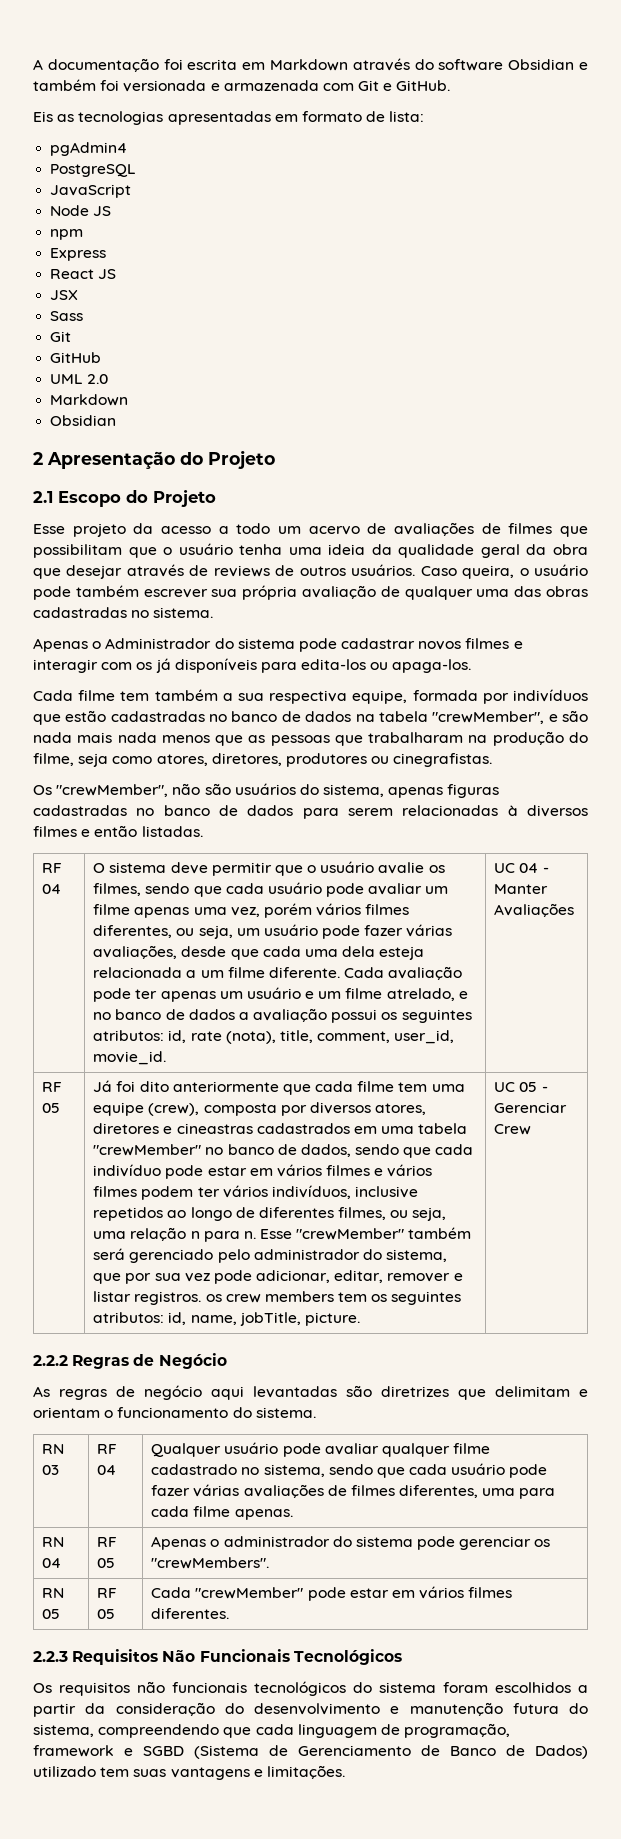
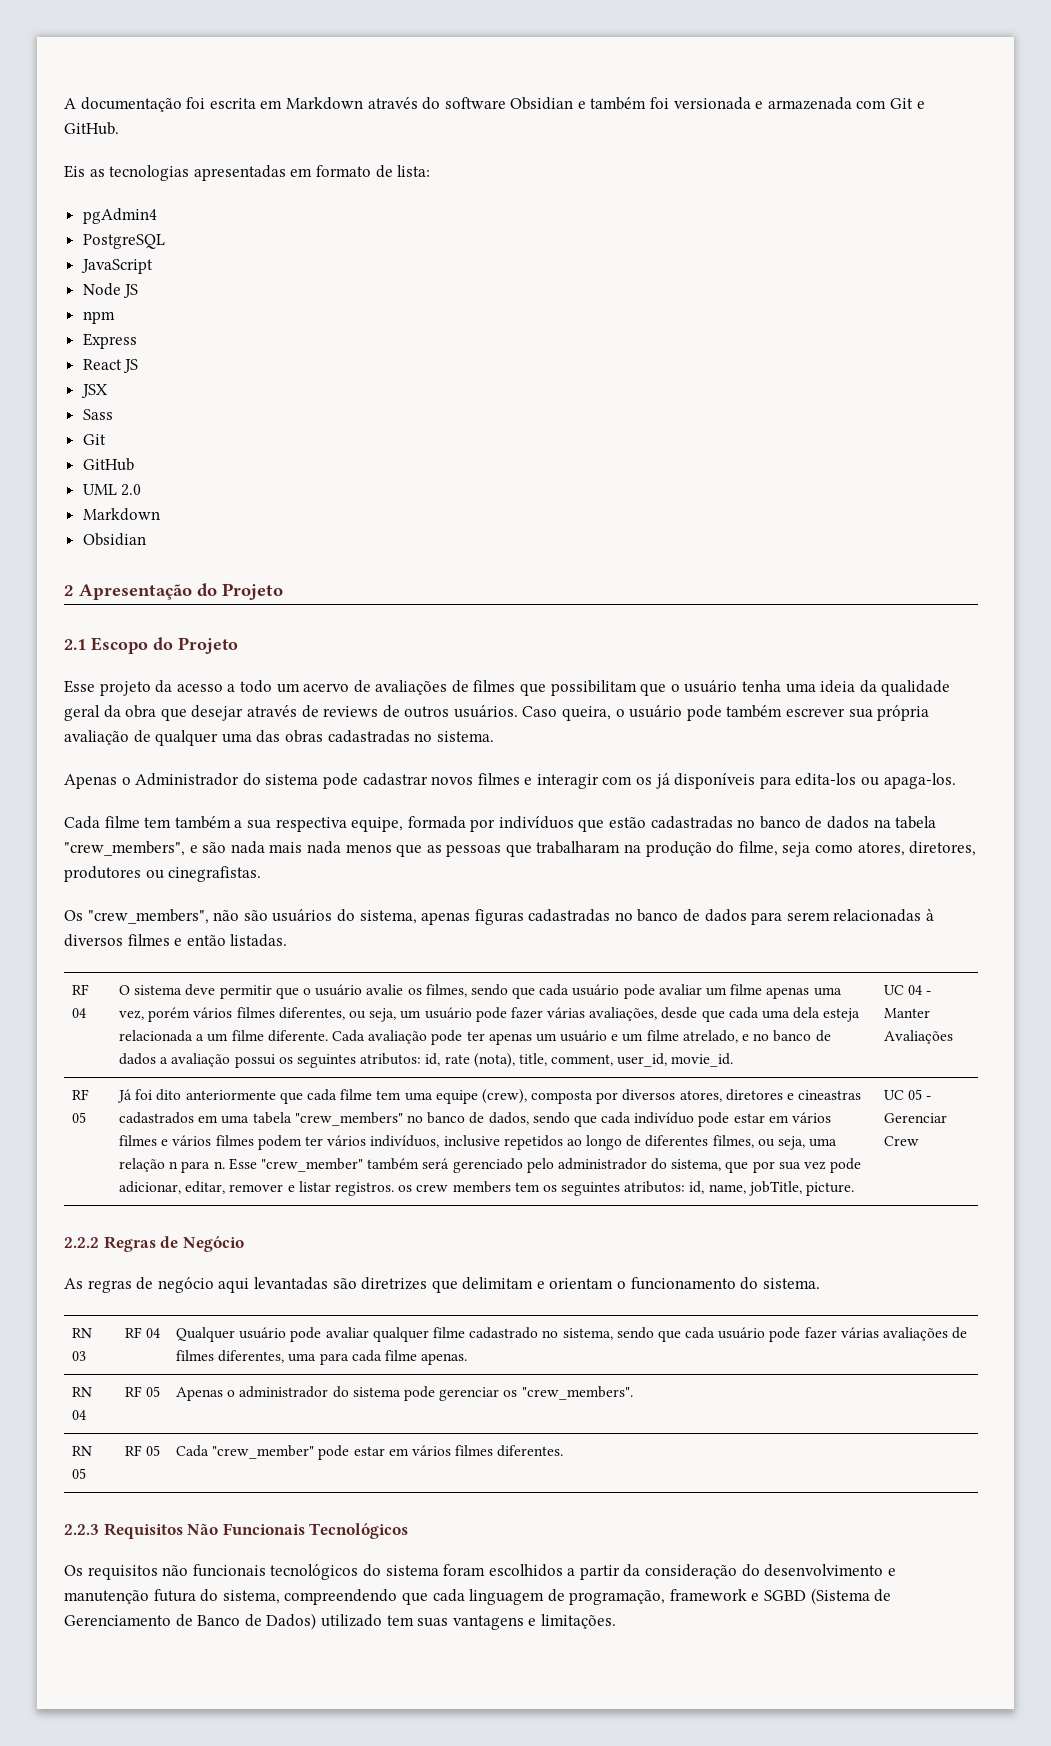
[432,711,545,724] "crewMember", -> [64,841,185,856] "crew_members",
[56,784,169,797] "crewMember", -> [87,909,209,924] "crew_members",
[93,1144,202,1156] "crewMember" -> [294,1112,403,1126] "crew_members"
[296,1228,405,1240] "crewMember" -> [260,1158,363,1172] "crew_member"
[151,1557,270,1569] "crewMembers". -> [521,1386,633,1400] "crew_members".
[195,1587,304,1599] "crewMember" -> [212,1445,315,1459] "crew_member"

